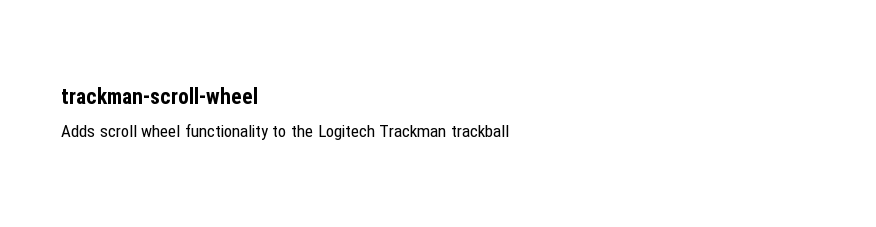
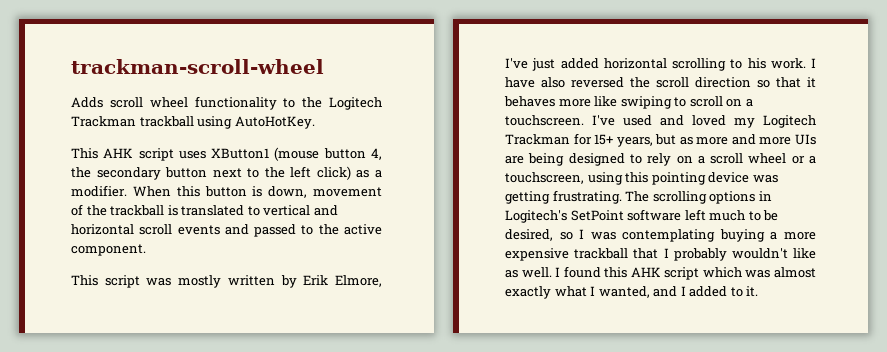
(509, 131) none -> [197,116,315,129] [71,147,382,161] [71,166,382,180] [71,185,383,198] [71,204,338,216] [71,224,382,237] [71,244,146,256] [71,275,383,288] [505,58,816,71] [505,77,816,88] [504,96,753,109] [505,115,816,128] [505,133,816,147] [505,153,816,166] [505,172,778,185] [505,190,772,204] [505,209,779,223] [505,229,816,242] [505,248,816,261] [505,266,816,280] [505,286,759,299] using AutoHotKey. // This AHK script uses XButton1 (mouse button 4, the secondary button next to the left click) as a modifier. When this button is down, movement of the trackball is translated to vertical and horizontal scroll events and passed to the active component. // This script was mostly written by Erik Elmore, I've just added horizontal scrolling to his work. I have also reversed the scroll direction so that it behaves more like swiping to scroll on a touchscreen. I've used and loved my Logitech Trackman for 15+ years, but as more and more UIs are being designed to rely on a scroll wheel or a touchscreen, using this pointing device was getting frustrating. The scrolling options in Logitech's SetPoint software left much to be desired, so I was contemplating buying a more expensive trackball that I probably wouldn't like as well. I found this AHK script which was almost exactly what I wanted, and I added to it.

